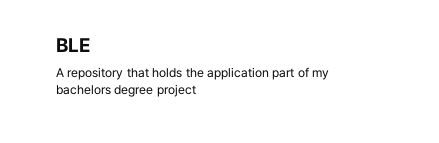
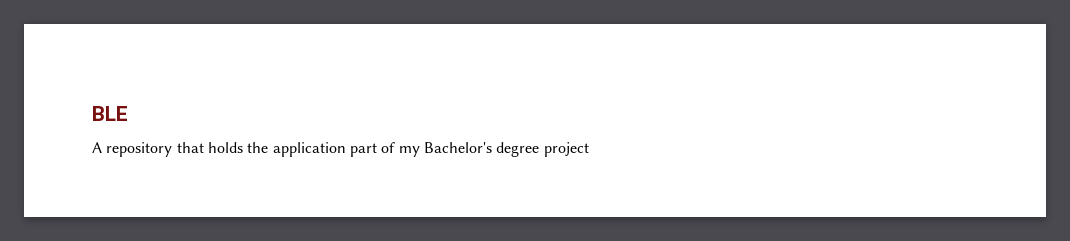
[56,85,111,95] bachelors -> [423,142,492,153] Bachelor's

